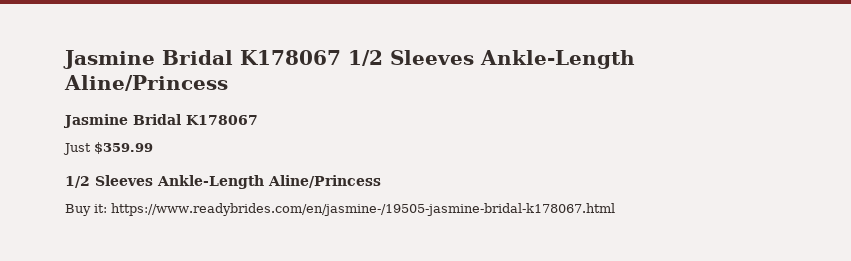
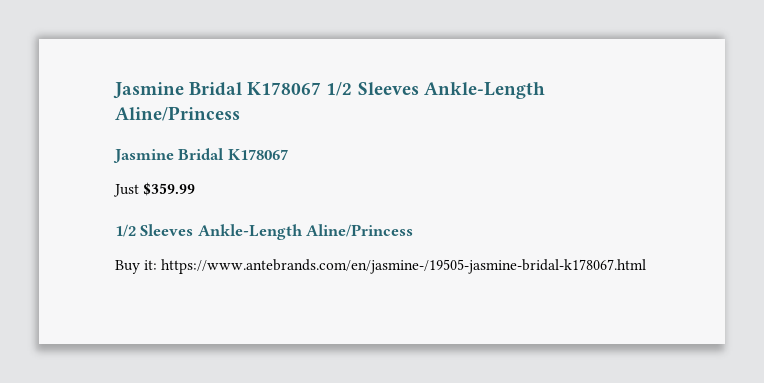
[111,203,615,216] https://www.readybrides.com/en/jasmine-/19505-jasmine-bridal-k178067.html -> [161,259,647,274] https://www.antebrands.com/en/jasmine-/19505-jasmine-bridal-k178067.html

